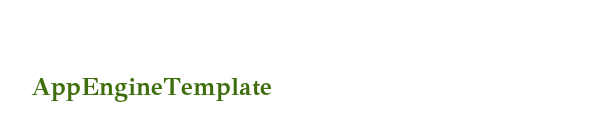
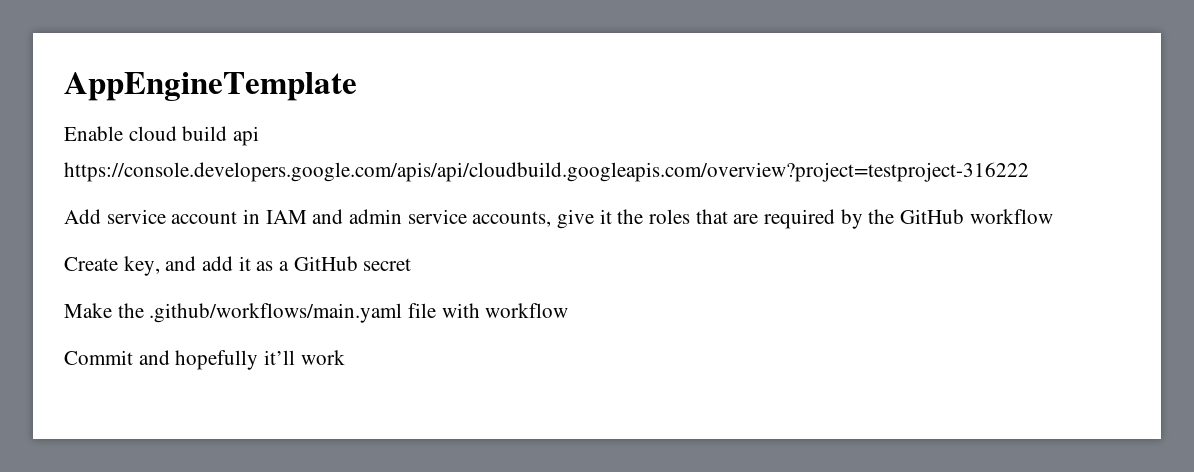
(272, 90) none -> [64,126,260,146] [64,162,1029,182] [64,209,1053,229] [64,256,412,276] [64,303,569,323] [64,350,345,370] // Enable cloud build api https://console.developers.google.com/apis/api/cloudbuild.googleapis.com/overview?project=testproject-316222 // Add service account in IAM and admin service accounts, give it the roles that are required by the GitHub workflow // Create key, and add it as a GitHub secret // Make the .github/workflows/main.yaml file with workflow // Commit and hopefully it’ll work

